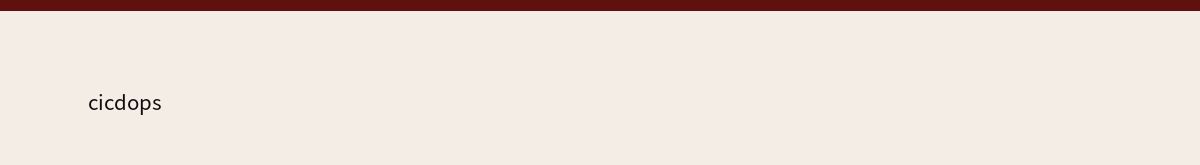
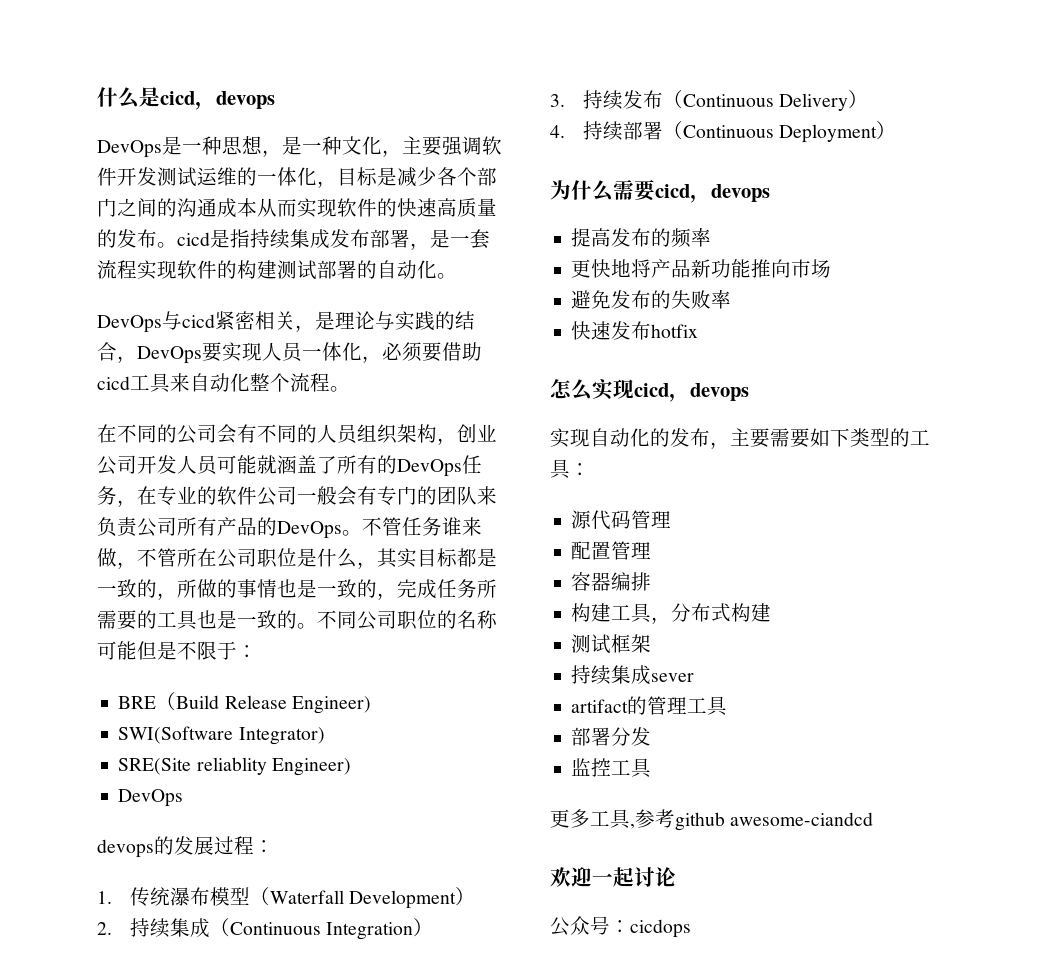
(88, 104) none -> [97,87,275,110] [97,135,502,158] [97,167,497,188] [97,198,497,218] [97,229,490,250] [97,260,457,280] [97,311,475,333] [97,342,482,364] [97,373,350,393] [97,424,497,445] [97,455,482,477] [97,486,497,507] [97,517,482,539] [97,548,497,569] [97,579,497,600] [97,610,497,630] [97,641,257,660] [118,692,371,714] [118,726,325,745] [118,757,351,776] [118,789,184,807] [97,836,274,858] [97,887,476,909] [97,918,434,940] [550,90,869,111] [550,121,897,143] [550,179,770,203] [571,228,712,248] [571,259,832,278] [571,290,732,309] [571,321,699,340] [550,379,749,402] [550,428,930,449] [550,459,590,479] [571,510,672,530] [571,541,652,560] [571,572,652,591] [571,603,772,624] [571,634,652,654] [571,665,695,685] [571,696,729,716] [571,727,652,746] [571,758,653,778] [550,809,874,831] [550,867,676,887] [550,916,630,936] 什么是cicd，devops // DevOps是一种思想，是一种文化，主要强调软件开发测试运维的一体化，目标是减少各个部门之间的沟通成本从而实现软件的快速高质量的发布。cicd是指持续集成发布部署，是一套流程实现软件的构建测试部署的自动化。 // DevOps与cicd紧密相关，是理论与实践的结合，DevOps要实现人员一体化，必须要借助cicd工具来自动化整个流程。 // 在不同的公司会有不同的人员组织架构，创业公司开发人员可能就涵盖了所有的DevOps任务，在专业的软件公司一般会有专门的团队来负责公司所有产品的DevOps。不管任务谁来做，不管所在公司职位是什么，其实目标都是一致的，所做的事情也是一致的，完成任务所需要的工具也是一致的。不同公司职位的名称可能但是不限于： // BRE（Build Release Engineer) // SWI(Software Integrator) // SRE(Site reliablity Engineer) // DevOps // devops的发展过程： // 1.传统瀑布模型（Waterfall Development） // 2.持续集成（Continuous Integration） // 3.持续发布（Continuous Delivery） // 4.持续部署（Continuous Deployment） // 为什么需要cicd，devops // 提高发布的频率 // 更快地将产品新功能推向市场 // 避免发布的失败率 // 快速发布hotfix // 怎么实现cicd，devops // 实现自动化的发布，主要需要如下类型的工具： // 源代码管理 // 配置管理 // 容器编排 // 构建工具，分布式构建 // 测试框架 // 持续集成sever // artifact的管理工具 // 部署分发 // 监控工具 // 更多工具,参考github awesome-ciandcd // 欢迎一起讨论 // 公众号：

